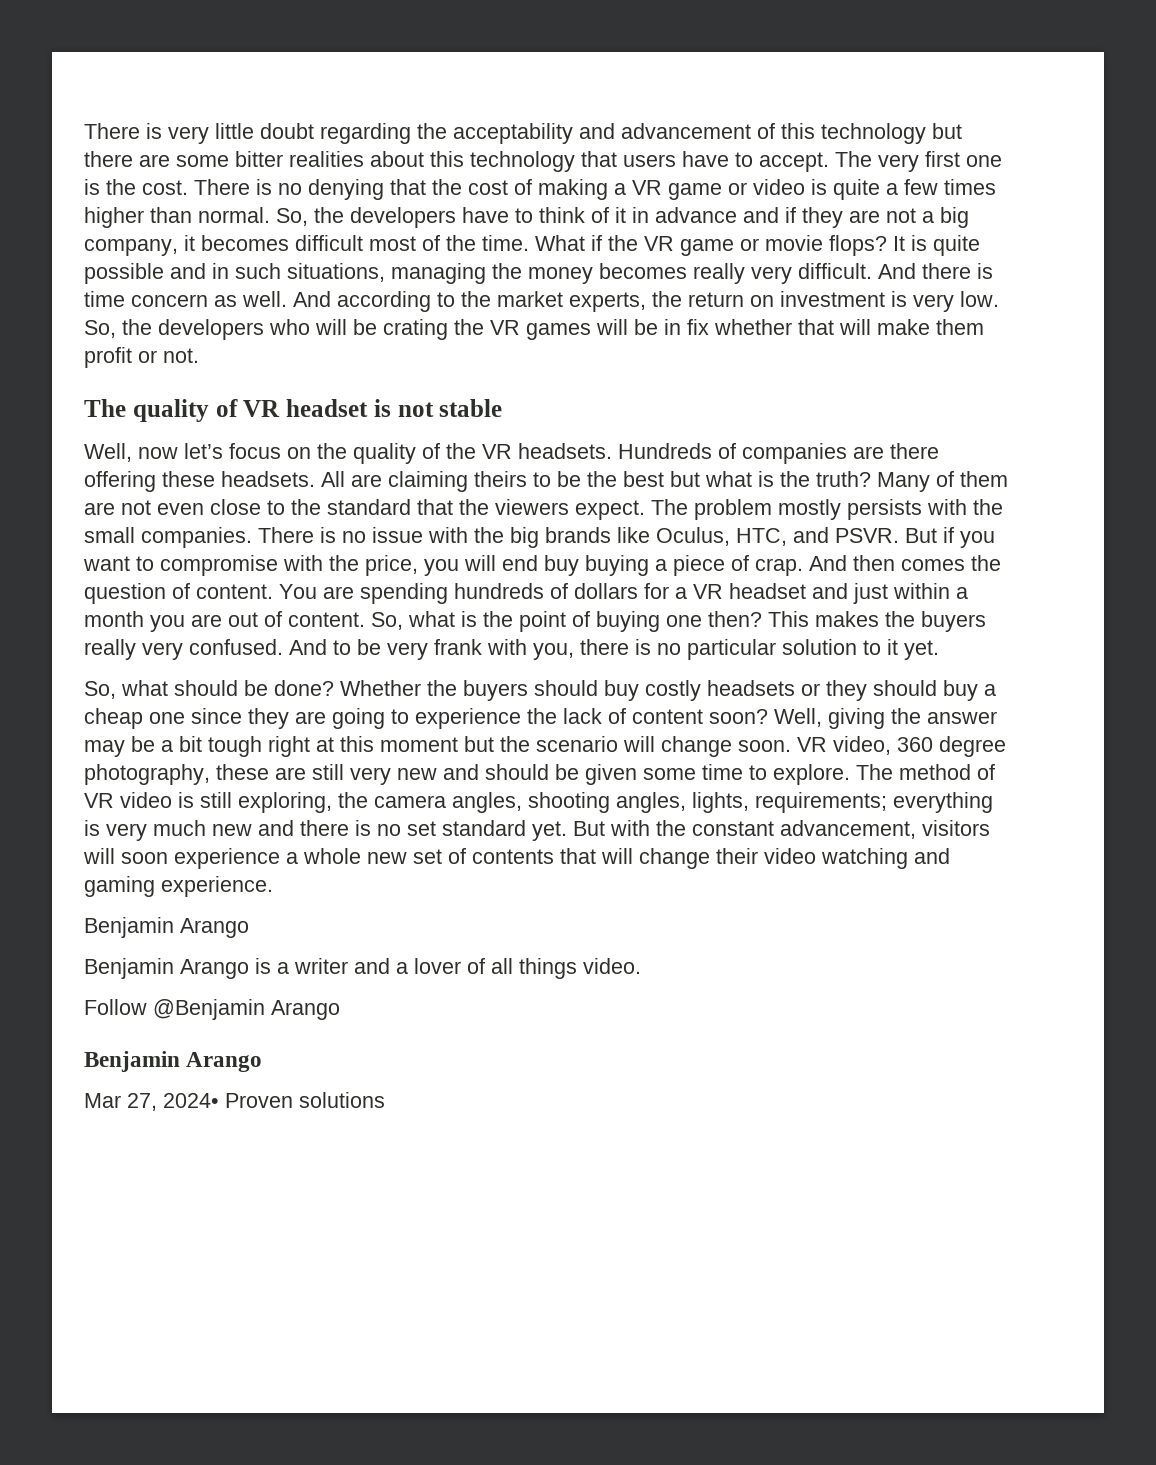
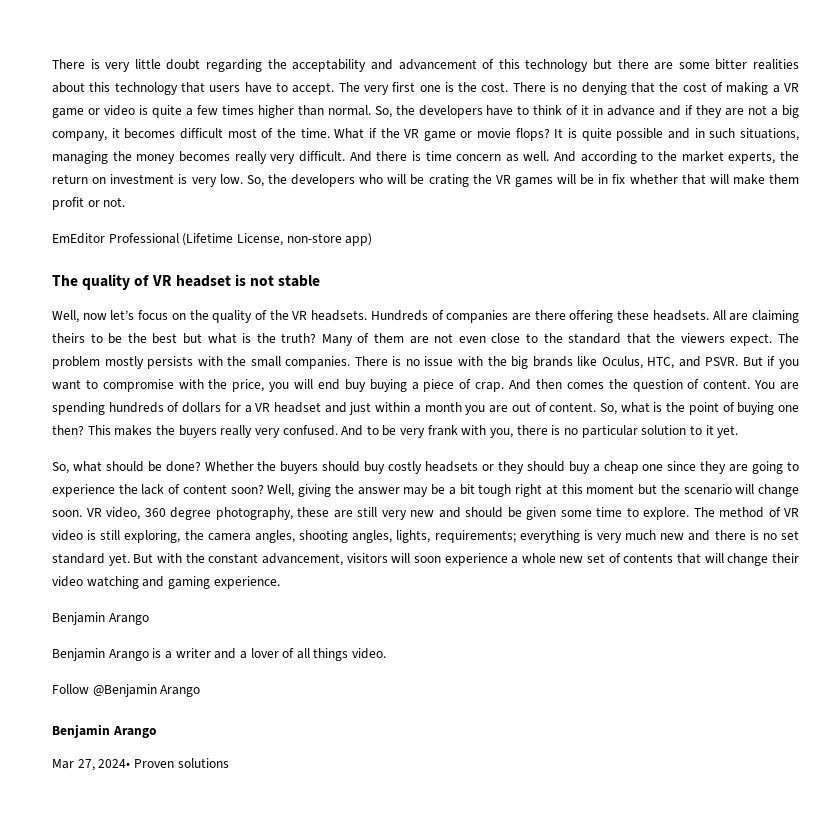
(199, 355) none -> [52,233,373,246] // EmEditor Professional (Lifetime License, non-store app)

